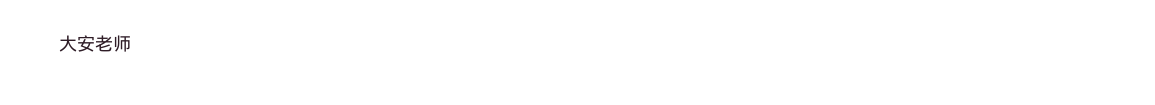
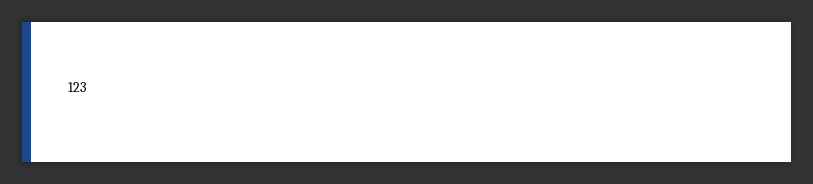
[59,35,131,52] 大安老师 -> [68,82,86,92] 123

